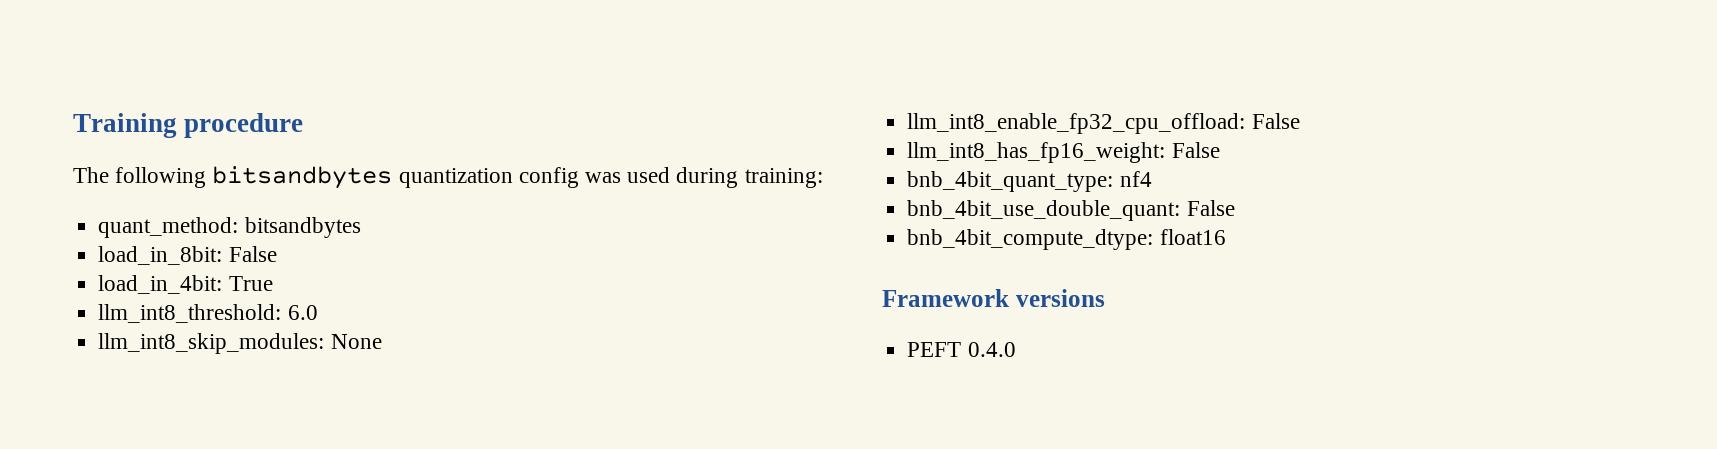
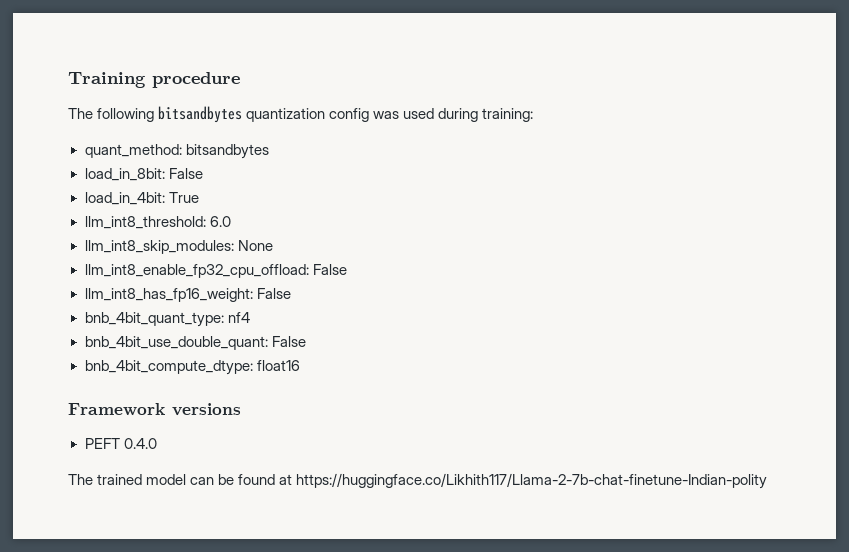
(1016, 349) none -> [68,473,768,489] // The trained model can be found at https://huggingface.co/Likhith117/Llama-2-7b-chat-finetune-Indian-polity

